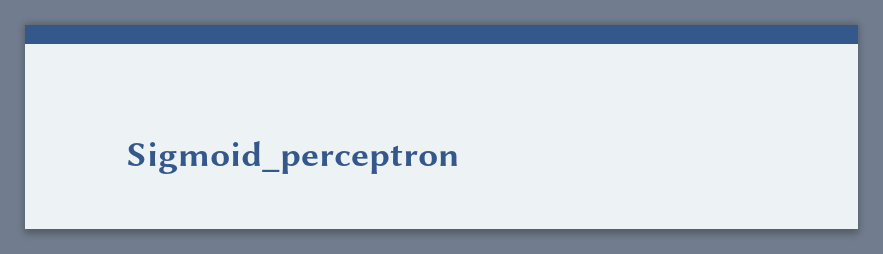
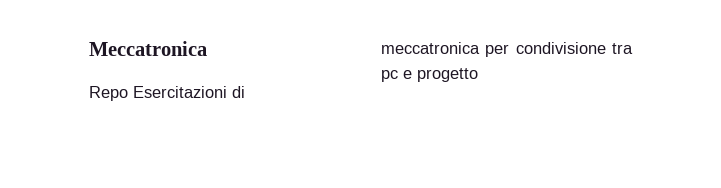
[127,141,460,174] Sigmoid_perceptron -> [89,41,207,56] [89,86,245,101] [381,42,633,57] [381,68,478,82] Meccatronica // Repo Esercitazioni di meccatronica per condivisione tra pc e progetto

